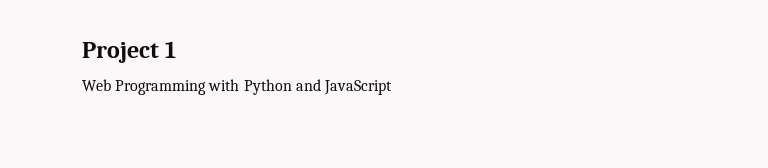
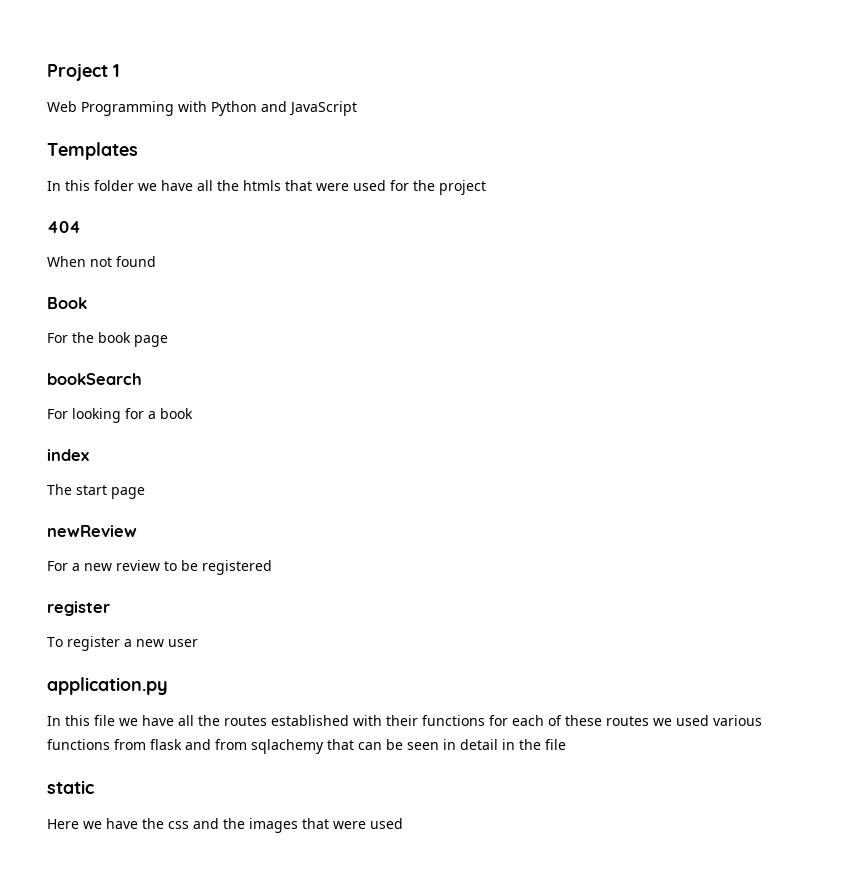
(392, 87) none -> [47,142,138,160] [47,180,486,195] [47,221,81,233] [47,256,156,267] [47,297,87,309] [47,332,168,347] [47,373,142,385] [47,408,193,423] [47,449,89,461] [47,484,145,499] [47,525,137,537] [47,560,272,575] [47,601,110,616] [47,636,198,651] [47,677,168,695] [47,715,762,726] [47,739,566,754] [47,780,94,794] [47,818,403,833] // Templates // In this folder we have all the htmls that were used for the project // 404 // When not found // Book // For the book page // bookSearch // For looking for a book // index // The start page // newReview // For a new review to be registered // register // To register a new user // application.py // In this file we have all the routes established with their functions for each of these routes we used various functions from flask and from sqlachemy that can be seen in detail in the file // static // Here we have the css and the images that were used

